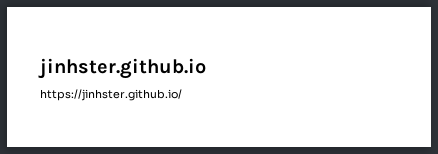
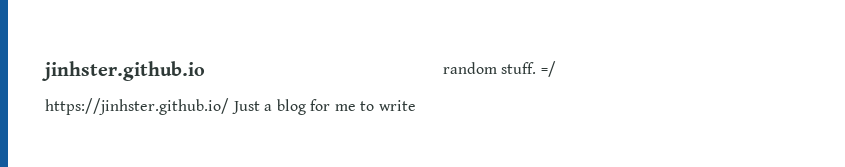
(182, 95) none -> [231,99,416,115] [443,61,556,77] Just a blog for me to write random stuff. =/

